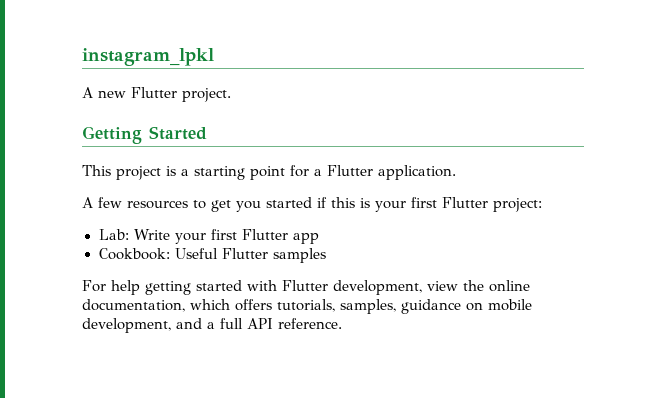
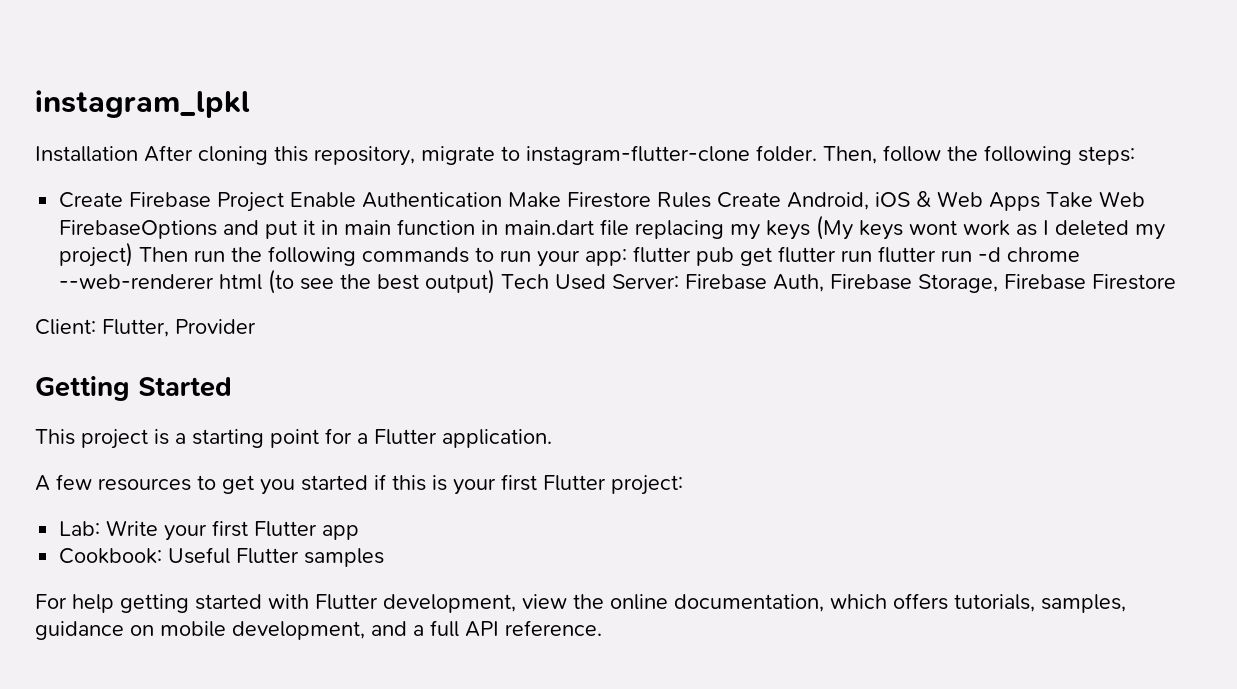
[82,87,231,102] A new Flutter project. -> [35,145,1135,166] [59,191,1146,212] [59,215,1166,240] [59,242,1081,267] [59,269,1177,294] [35,319,256,337] Installation After cloning this repository, migrate to instagram-flutter-clone folder. Then, follow the following steps: // Create Firebase Project Enable Authentication Make Firestore Rules Create Android, iOS & Web Apps Take Web FirebaseOptions and put it in main function in main.dart file replacing my keys (My keys wont work as I deleted my project) Then run the following commands to run your app: flutter pub get flutter run flutter run -d chrome --web-renderer html (to see the best output) Tech Used Server: Firebase Auth, Firebase Storage, Firebase Firestore // Client: Flutter, Provider

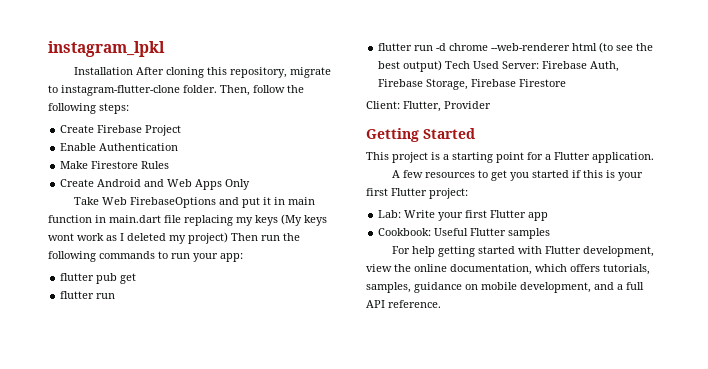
(285, 202) none -> (182, 130) //
(503, 200) none -> (179, 147) //
[717,191,932,210] Create Android, iOS & -> [60,179,165,187] // Create Android and
(1041, 201) none -> [225,179,251,190] Only //
(628, 257) none -> (243, 257) //
[778,246,873,263] flutter run -> [60,291,116,299] // flutter run //

